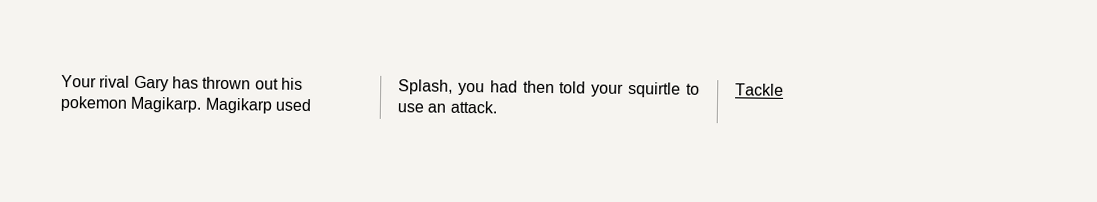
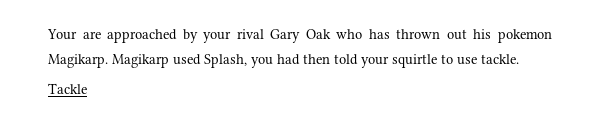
[99,75,169,92] rival Gary -> [82,29,363,43] are approached by your rival Gary Oak who
[427,100,497,114] an attack. -> [481,54,519,64] tackle.

